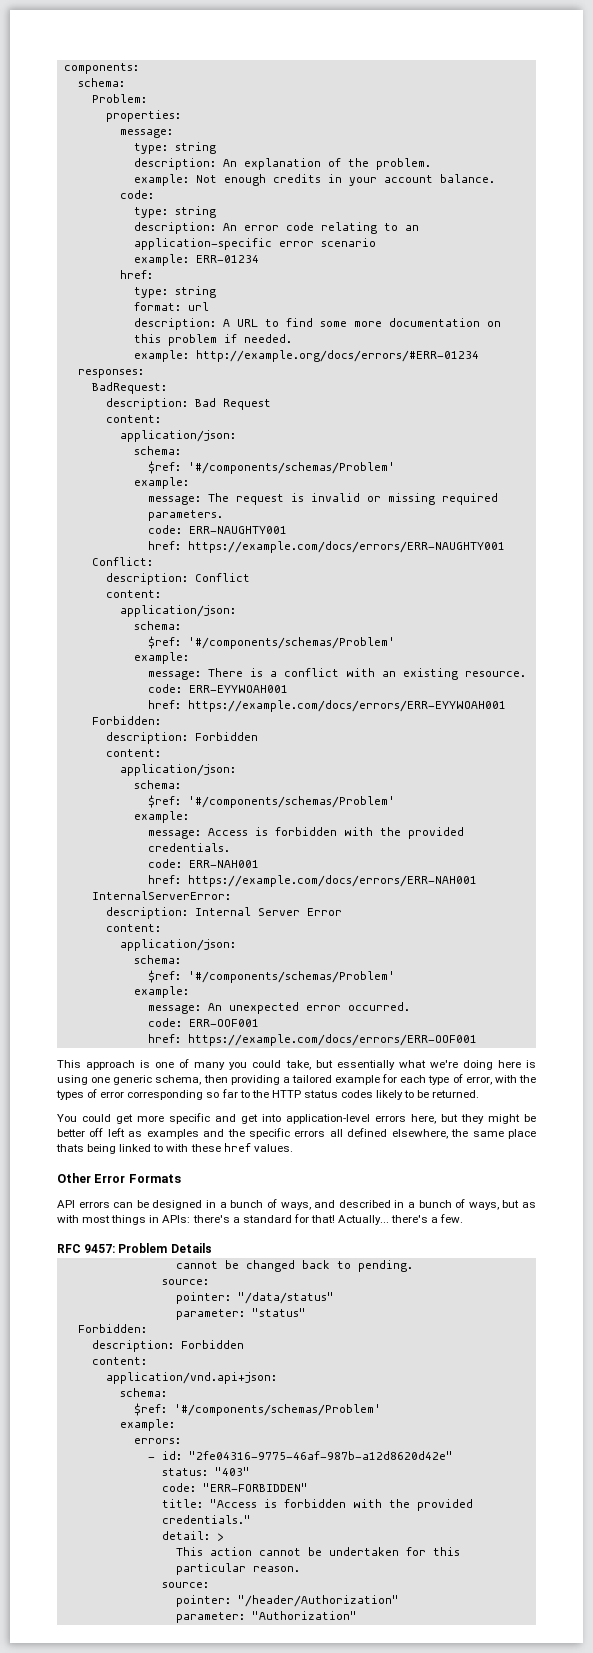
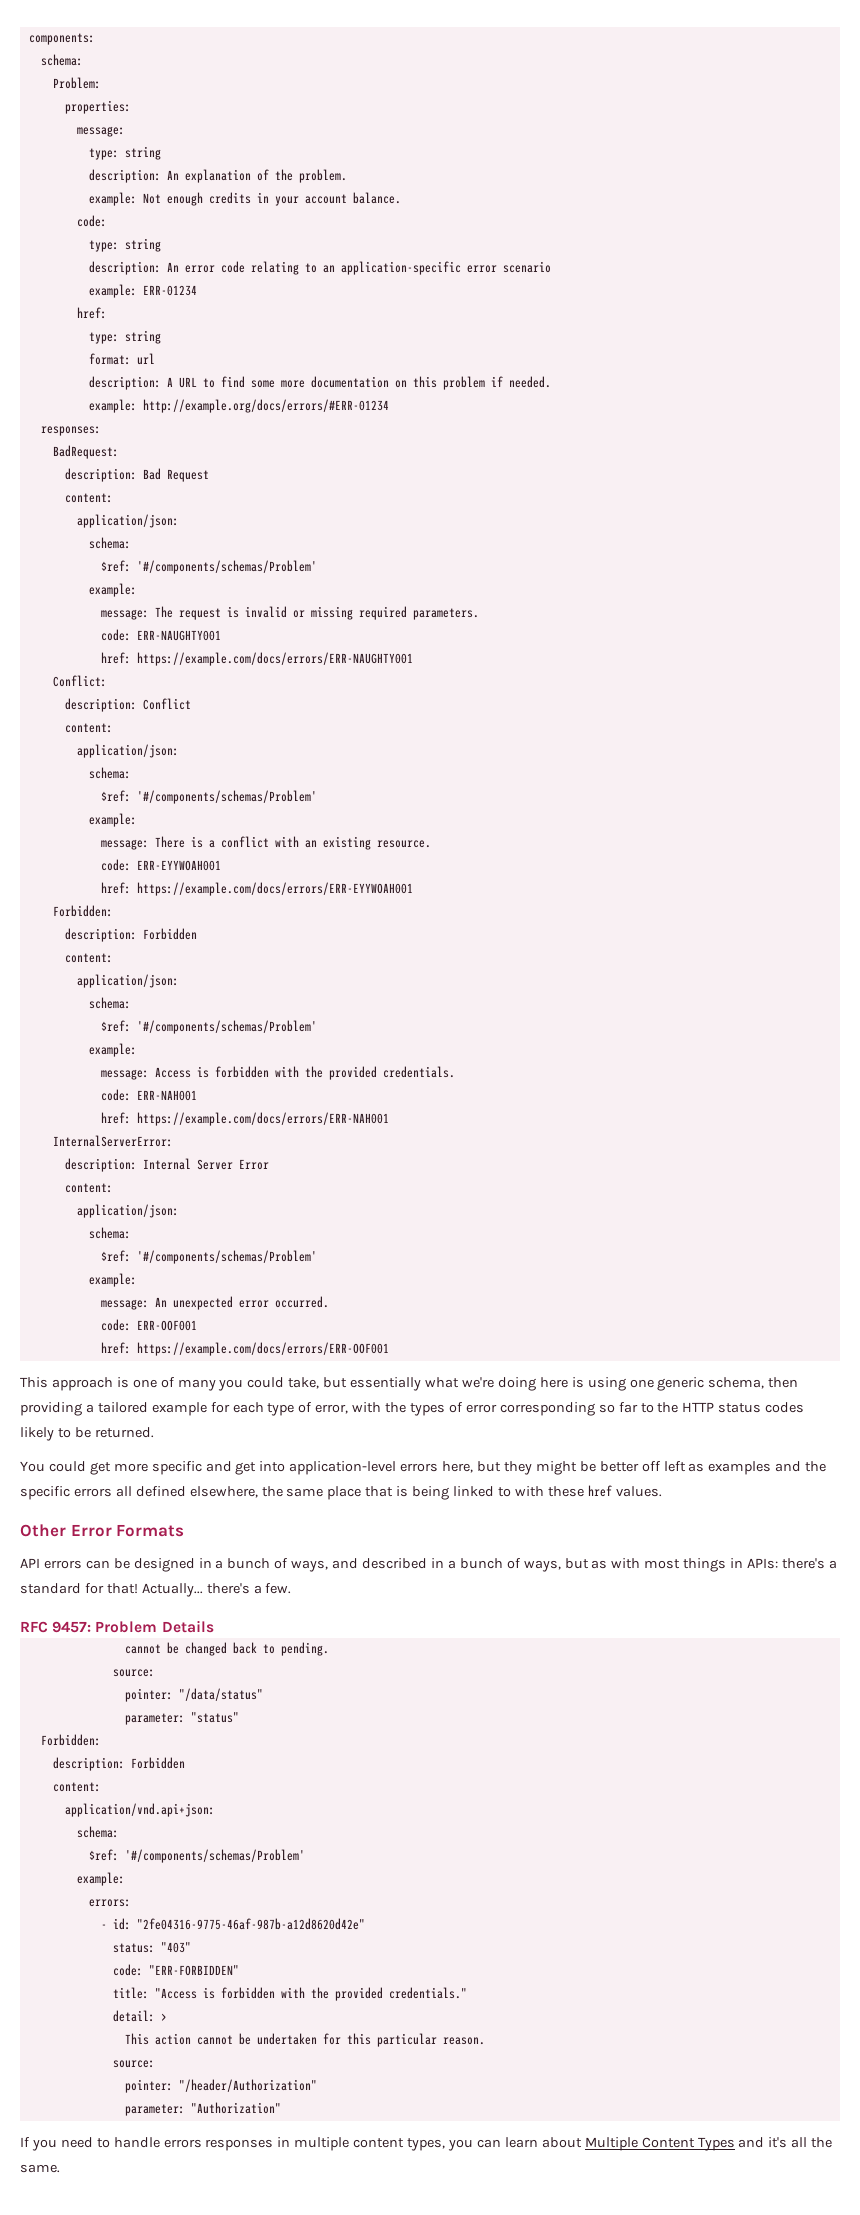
[56,1144,84,1152] thats -> [365,1486,409,1497] that is
(357, 1615) none -> [20,2137,833,2151] [20,2164,60,2173] // If you need to handle errors responses in multiple content types, you can learn about Multiple Content Types and it's all the same.

